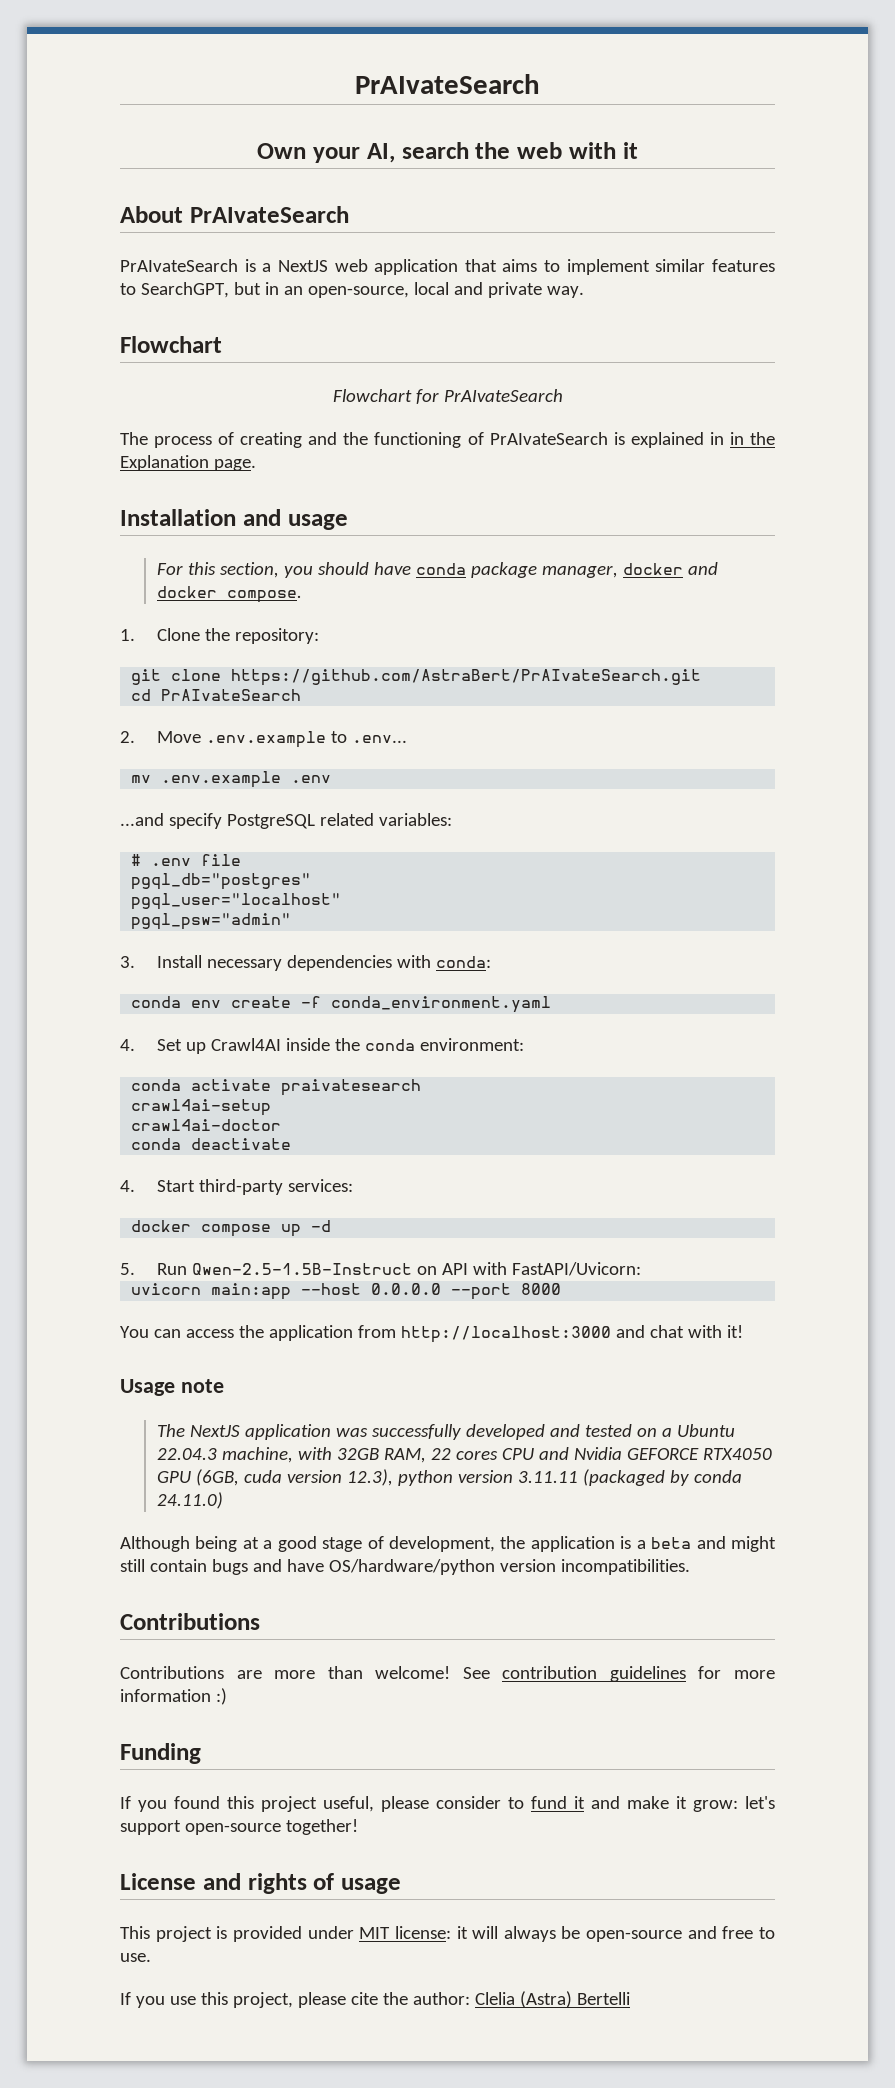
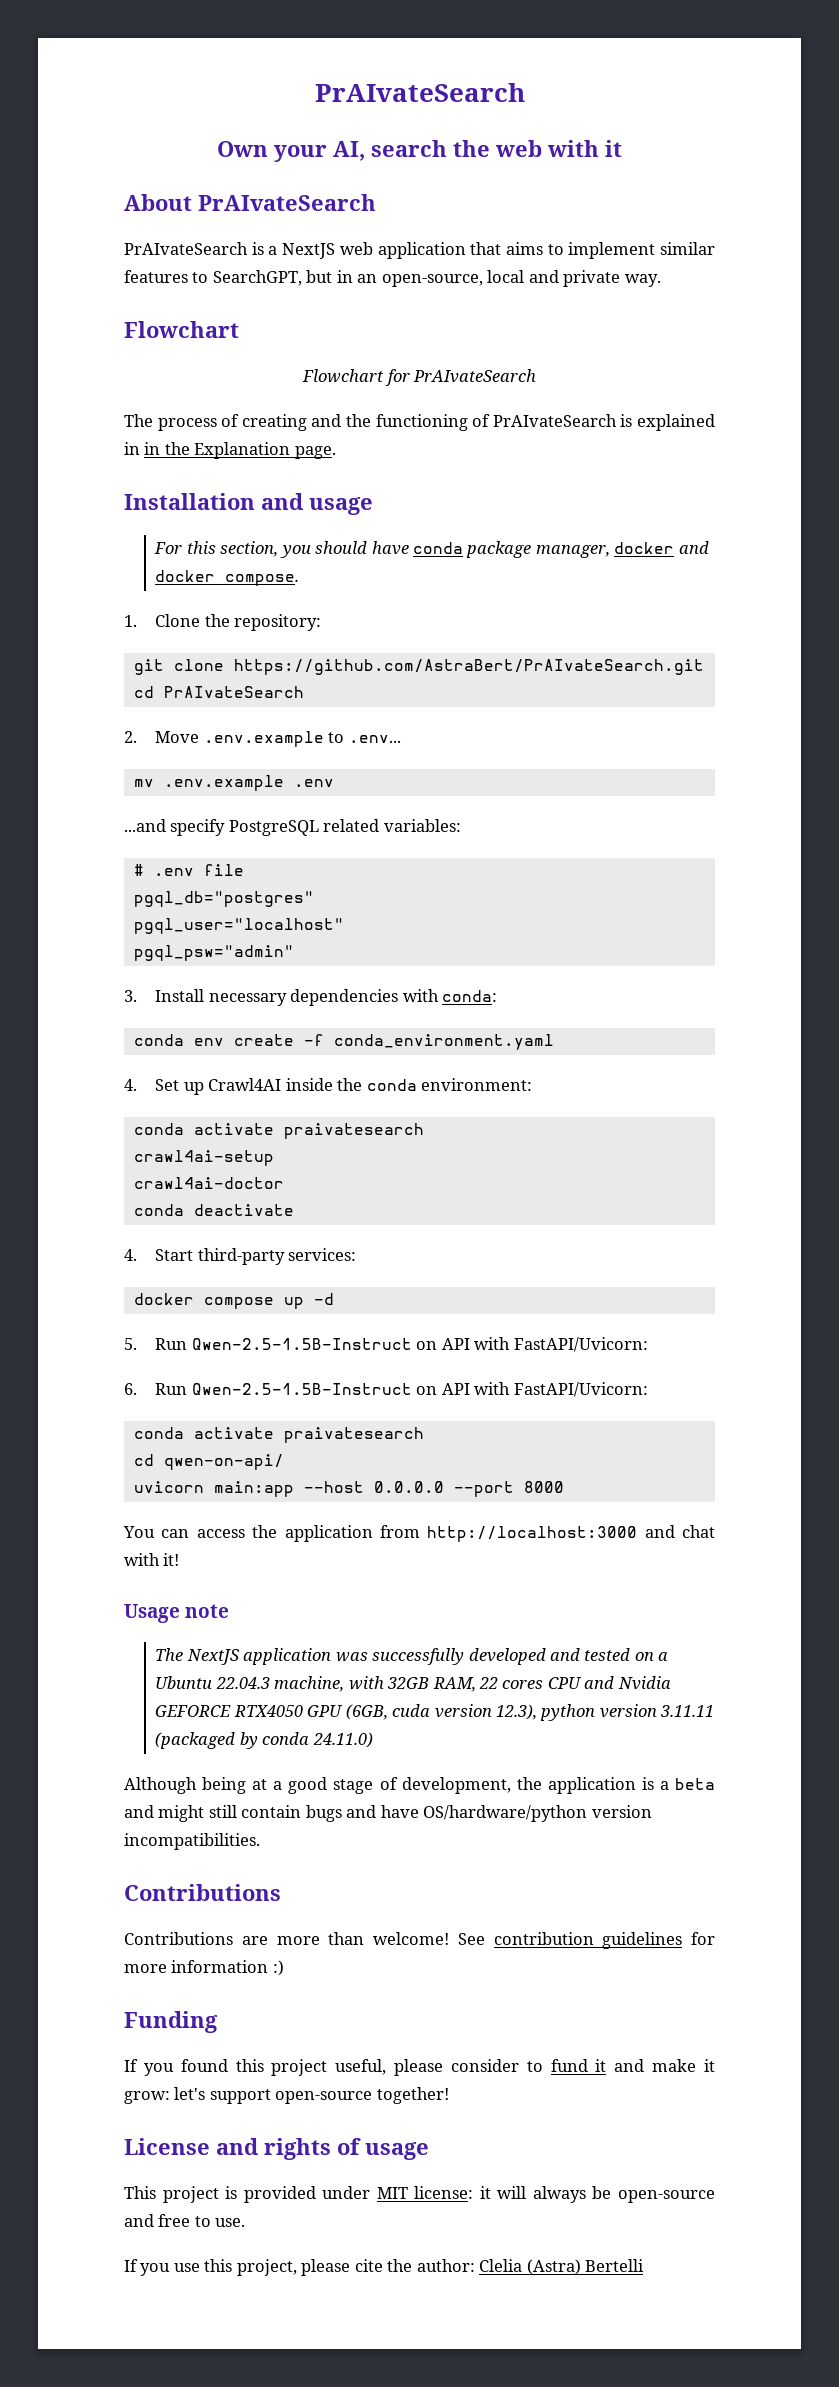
(641, 1269) none -> [124,1382,648,1397] [133,1427,424,1443] [133,1454,284,1470] // 6. Run Qwen-2.5-1.5B-Instruct on API with FastAPI/Uvicorn: // conda activate praivatesearch // cd qwen-on-api/

